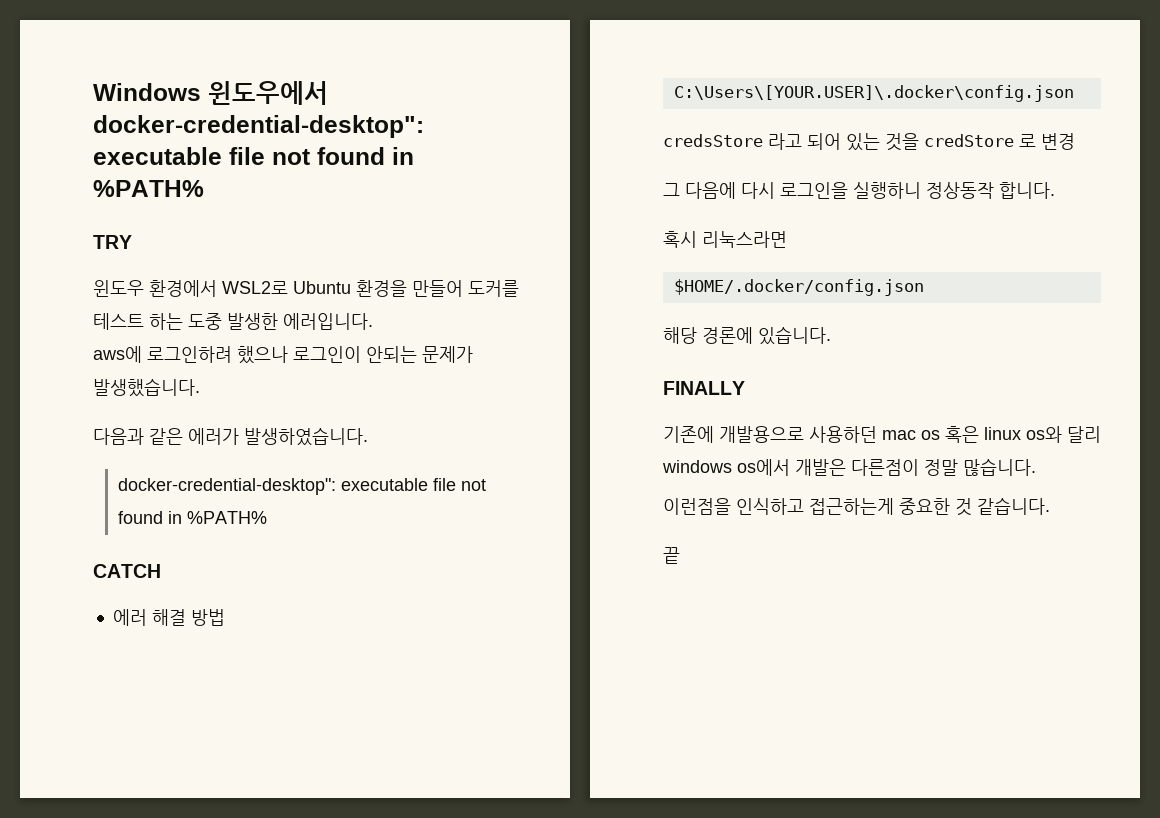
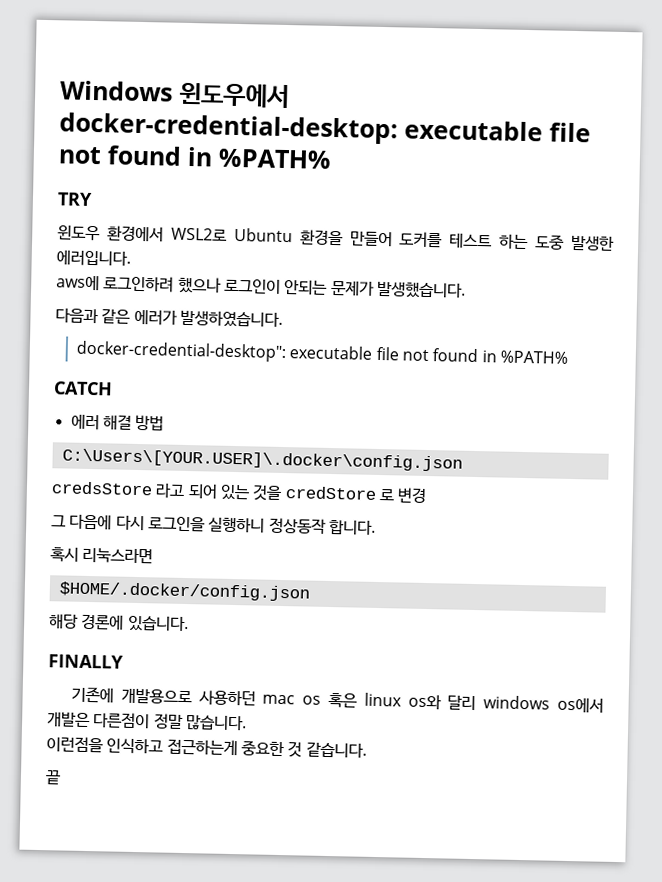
[93,115,424,138] docker-credential-desktop": -> [59,112,398,145] docker-credential-desktop:

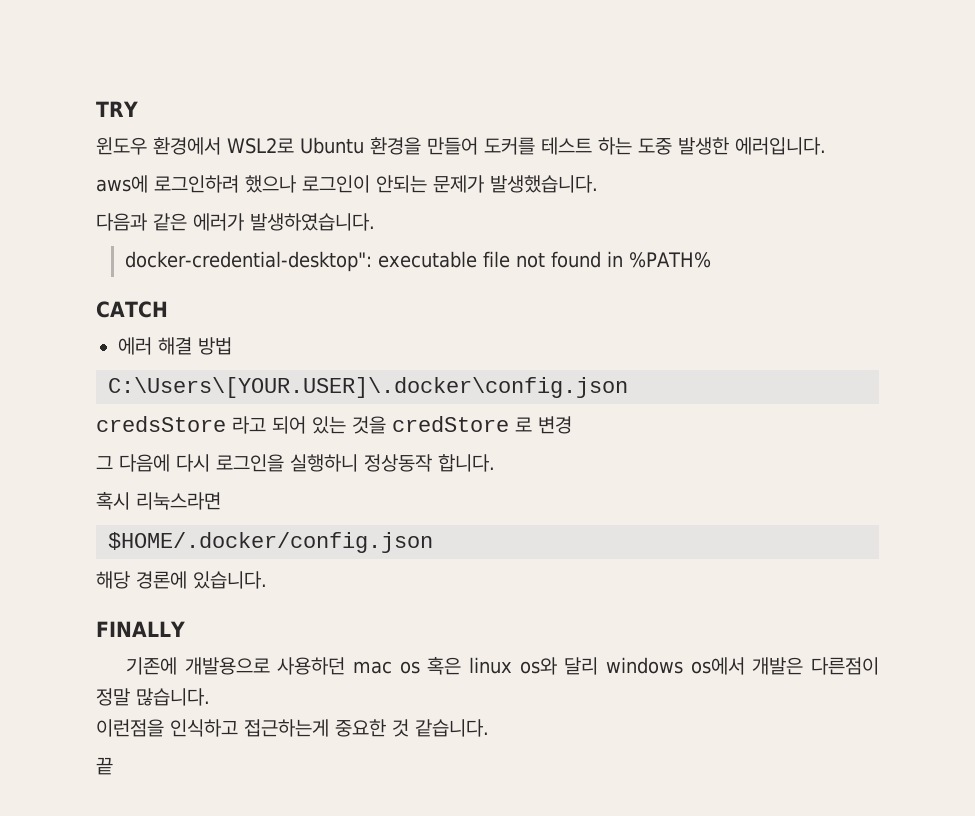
[60,80,290,109] [59,112,591,145] [58,145,332,169] Windows 윈도우에서 docker-credential-desktop: executable file not found in %PATH% // -> (96, 109) none

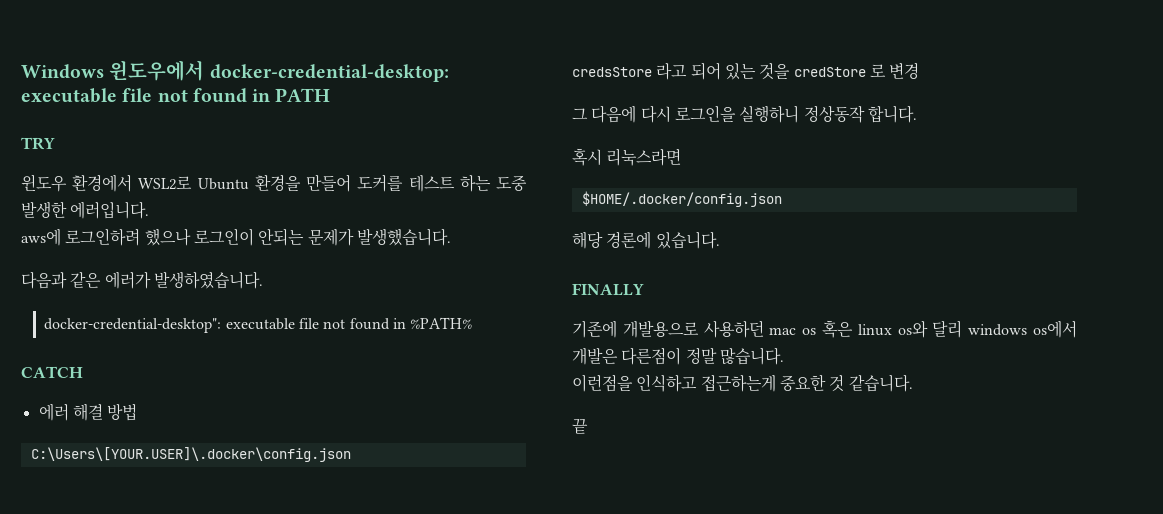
(96, 109) none -> [21,60,449,82] [21,88,331,103] Windows 윈도우에서 docker-credential-desktop: executable file not found in PATH //

